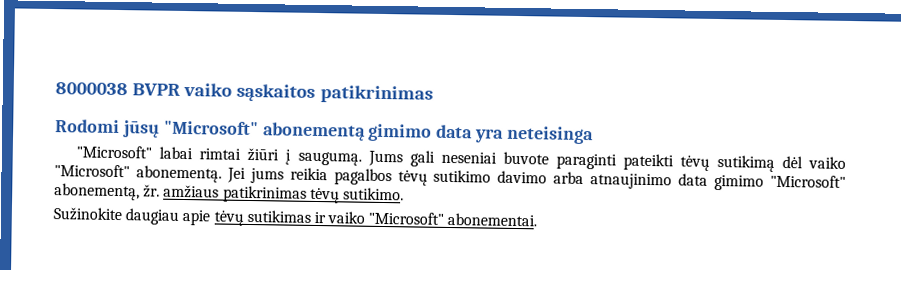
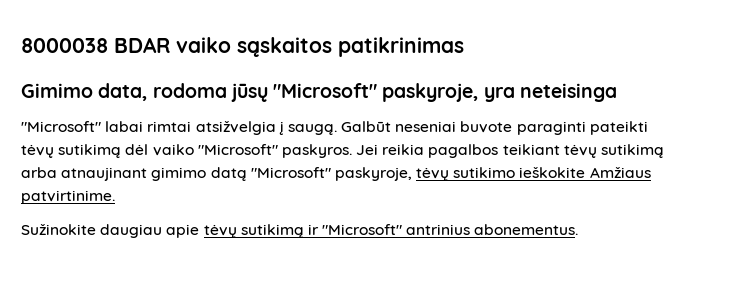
[132,83,181,96] BVPR -> [114,37,170,53] BDAR
[55,119,474,142] Rodomi jūsų "Microsoft" abonementą gimimo data -> [21,83,479,102] Gimimo data, rodoma jūsų "Microsoft" paskyroje,
[247,147,436,167] žiūri į saugumą. Jums gali -> [195,121,392,135] atsižvelgia į saugą. Galbūt
[135,165,846,191] [54,183,404,204] abonementą. Jei jums reikia pagalbos tėvų sutikimo davimo arba atnaujinimo data gimimo "Microsoft" abonementą, žr. amžiaus patikrinimas tėvų sutikimo. -> [281,144,665,158] [21,167,651,181] [21,190,115,204] paskyros. Jei reikia pagalbos teikiant tėvų sutikimą arba atnaujinant gimimo datą "Microsoft" paskyroje, tėvų sutikimo ieškokite Amžiaus patvirtinime.
[246,209,538,227] sutikimas ir vaiko "Microsoft" abonementai. -> [240,224,579,238] sutikimą ir "Microsoft" antrinius abonementus.

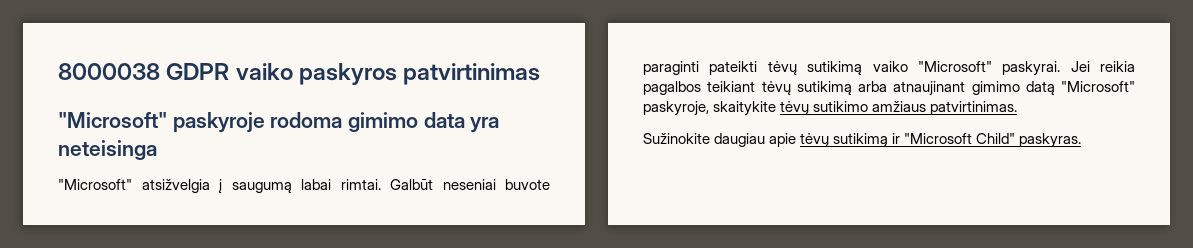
[114,37,464,57] [21,83,617,102] [21,121,337,135] BDAR vaiko sąskaitos patikrinimas // Gimimo data, rodoma jūsų "Microsoft" paskyroje, yra neteisinga // "Microsoft" labai rimtai atsižvelgia į saugą. -> [166,63,541,85] [58,112,500,133] [58,140,157,160] [58,179,381,194] GDPR vaiko paskyros patvirtinimas // "Microsoft" paskyroje rodoma gimimo data yra neteisinga // "Microsoft" atsižvelgia į saugumą labai rimtai.
[125,144,149,155] dėl -> (863, 68) none
[281,144,352,158] paskyros. -> [1002,61,1061,76] paskyrai.
(412, 174) none -> [713,101,777,116] skaitykite
[519,167,651,178] [21,190,115,204] ieškokite Amžiaus patvirtinime. -> [872,101,1018,115] amžiaus patvirtinimas.
[322,224,579,235] "Microsoft" antrinius abonementus. -> [904,133,1082,148] "Microsoft Child" paskyras.

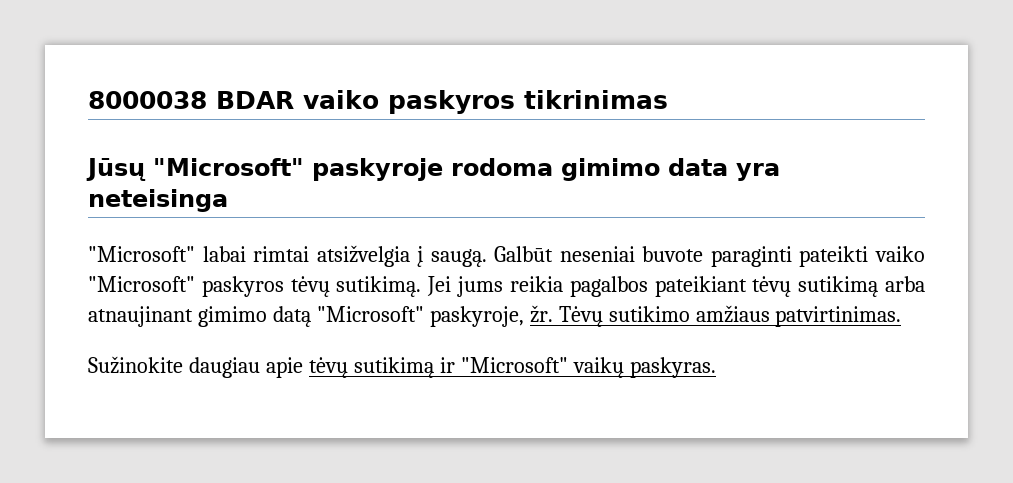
[166,63,230,80] GDPR -> [216,91,294,109] BDAR
[403,63,541,85] patvirtinimas // -> [523,90,668,109] [86,158,146,181] tikrinimas // Jūsų
[141,179,381,194] atsižvelgia į saugumą labai rimtai. -> [202,245,487,267] labai rimtai atsižvelgia į saugą.
[767,61,1090,76] tėvų sutikimą vaiko "Microsoft" paskyrai. Jei -> [874,246,925,262] [88,276,504,297] vaiko "Microsoft" paskyros tėvų sutikimą. Jei jums
[707,81,756,92] teikiant -> [654,276,747,297] pateikiant
[713,101,810,116] skaitykite tėvų -> [529,305,603,327] žr. Tėvų
[904,133,1016,144] "Microsoft Child" -> [460,357,624,378] "Microsoft" vaikų

